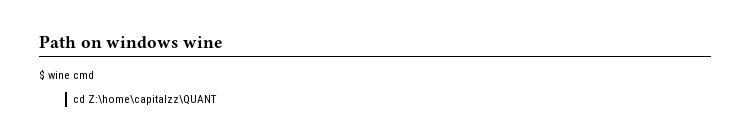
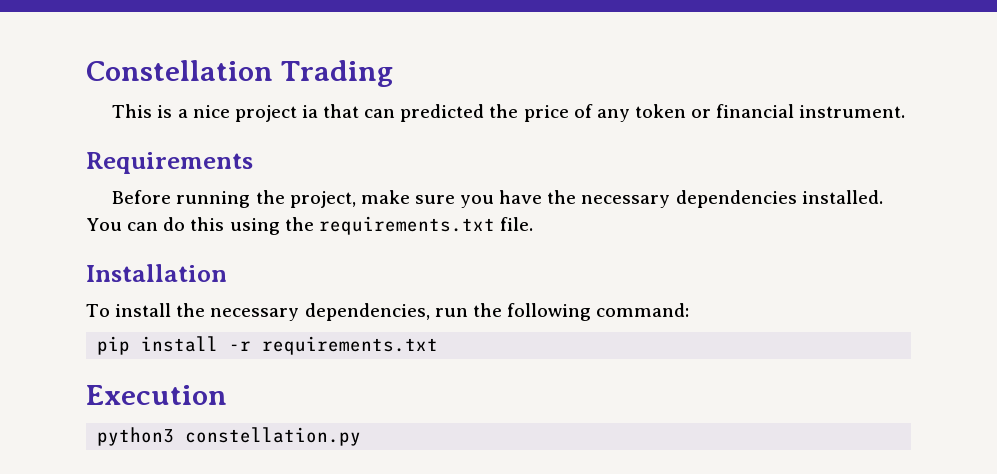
[39,35,224,48] [39,69,95,80] [72,95,217,105] Path on windows wine // $ wine cmd // cd Z:\home\capitalzz\QUANT -> [86,60,393,87] [112,104,906,122] [86,152,253,174] [112,190,883,208] [86,216,533,235] [86,264,227,282] [86,303,690,321] [97,336,439,355] [86,385,227,405] [97,427,362,446] Constellation Trading // This is a nice project ia that can predicted the price of any token or financial instrument. // Requirements // Before running the project, make sure you have the necessary dependencies installed. You can do this using the requirements.txt file. // Installation // To install the necessary dependencies, run the following command: // pip install -r requirements.txt // Execution // python3 constellation.py

